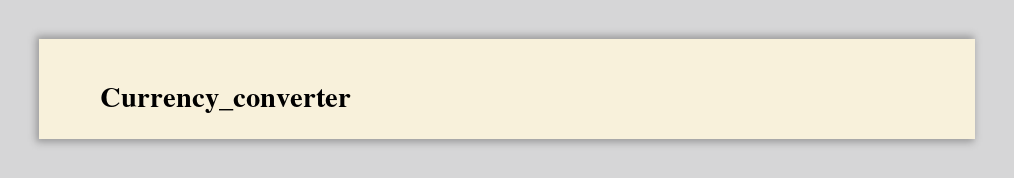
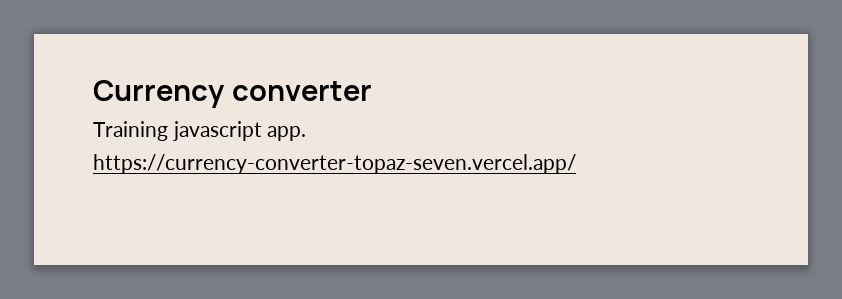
[100,88,351,113] Currency_converter -> [93,80,372,108] [93,121,307,141] [93,154,576,174] Currency converter // Training javascript app. // https://currency-converter-topaz-seven.vercel.app/

